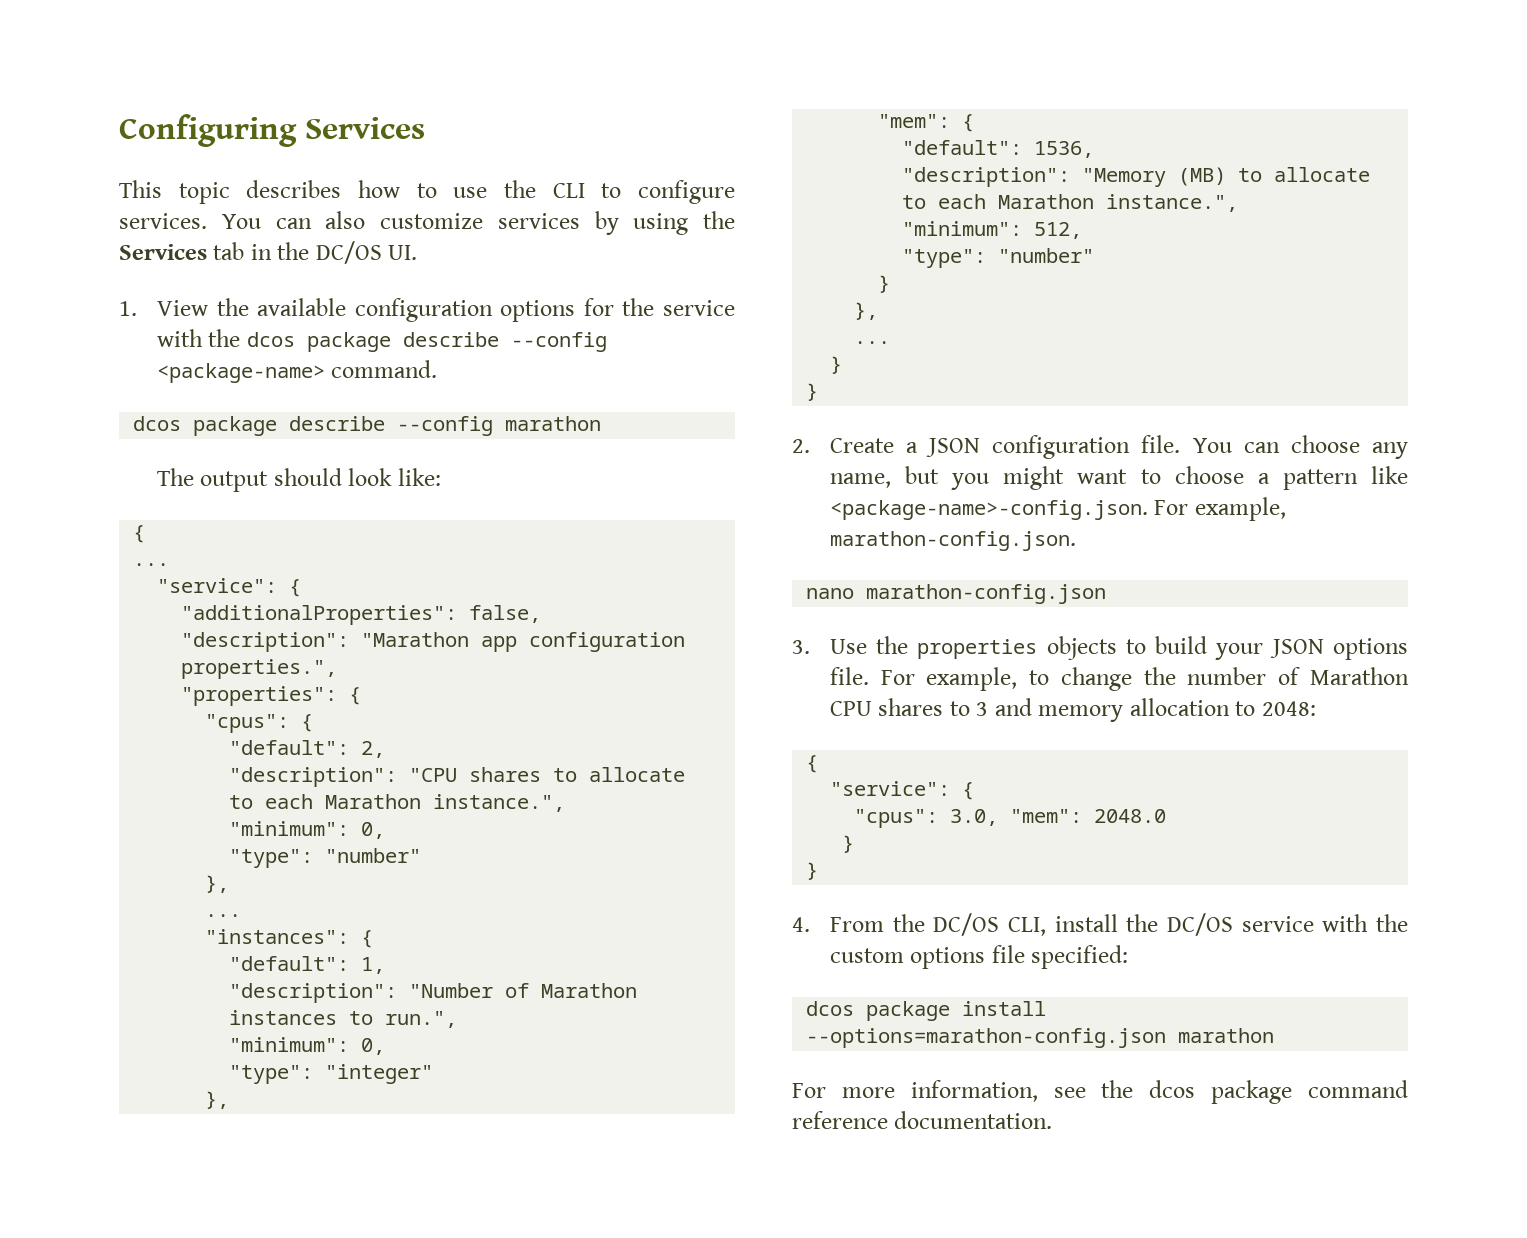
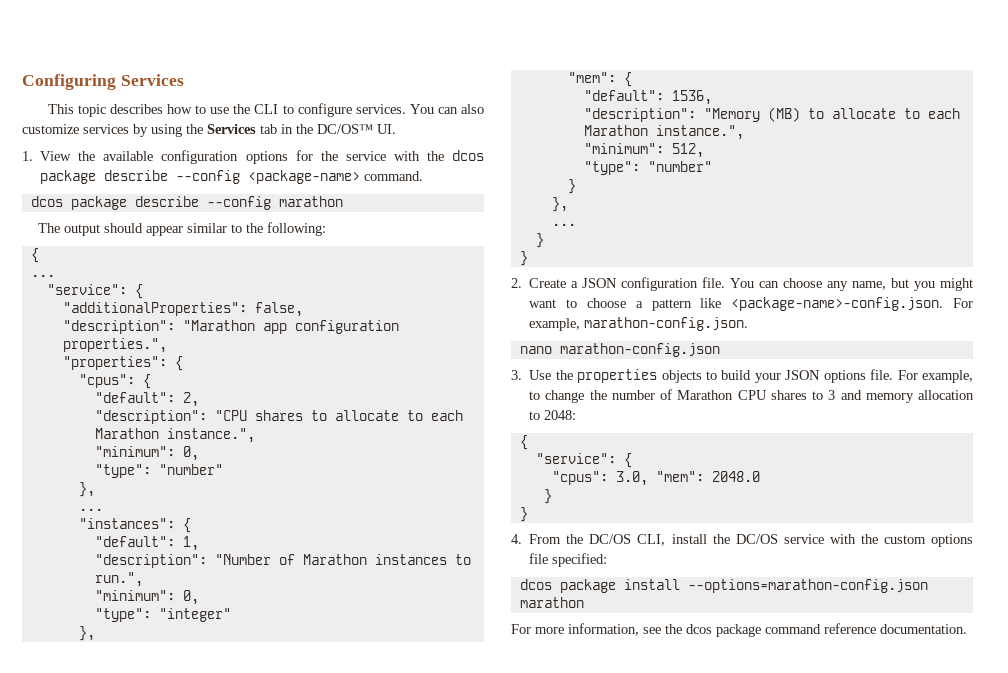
[315,241,382,264] DC/OS -> [317,124,373,134] DC/OS™
[348,468,441,486] look like: -> [146,222,327,236] appear similar to the following:

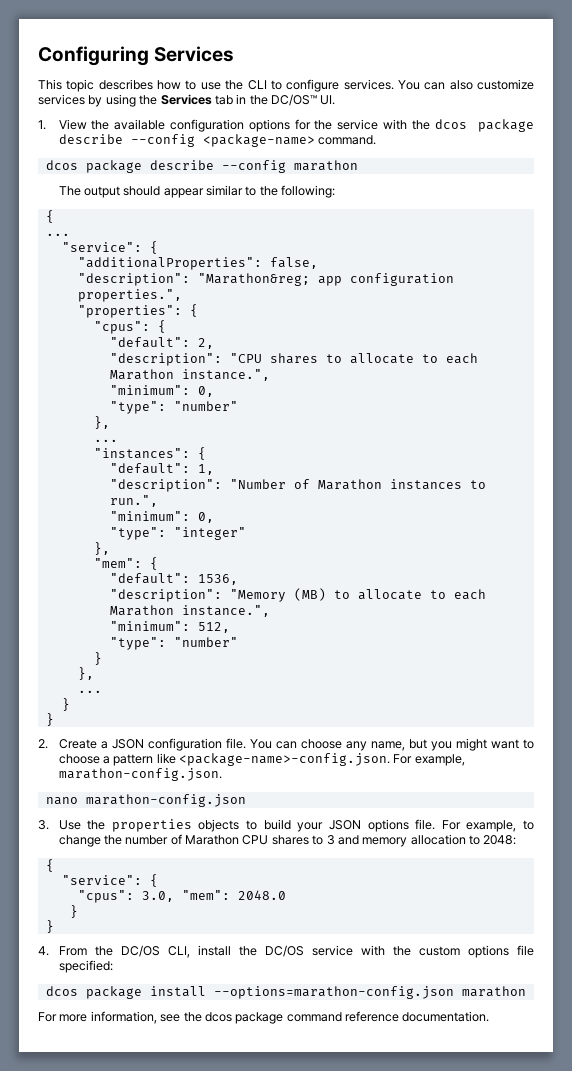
[182,320,255,331] "Marathon -> [197,273,310,286] "Marathon&reg;

